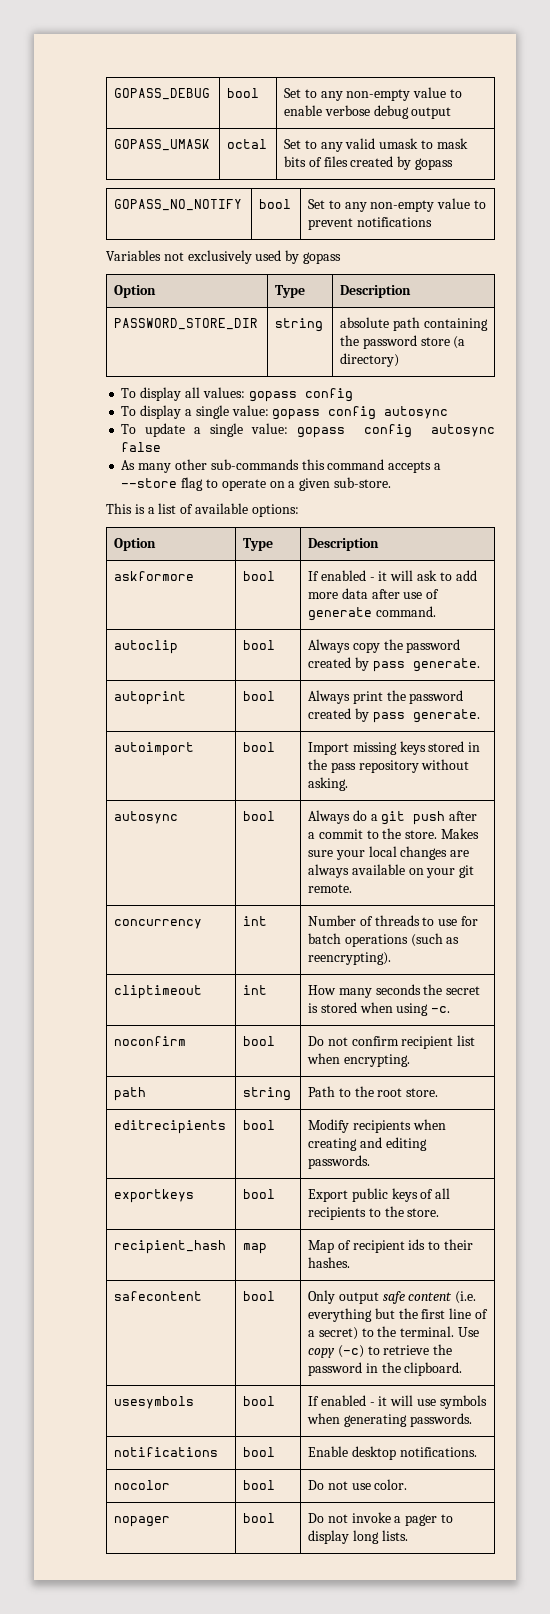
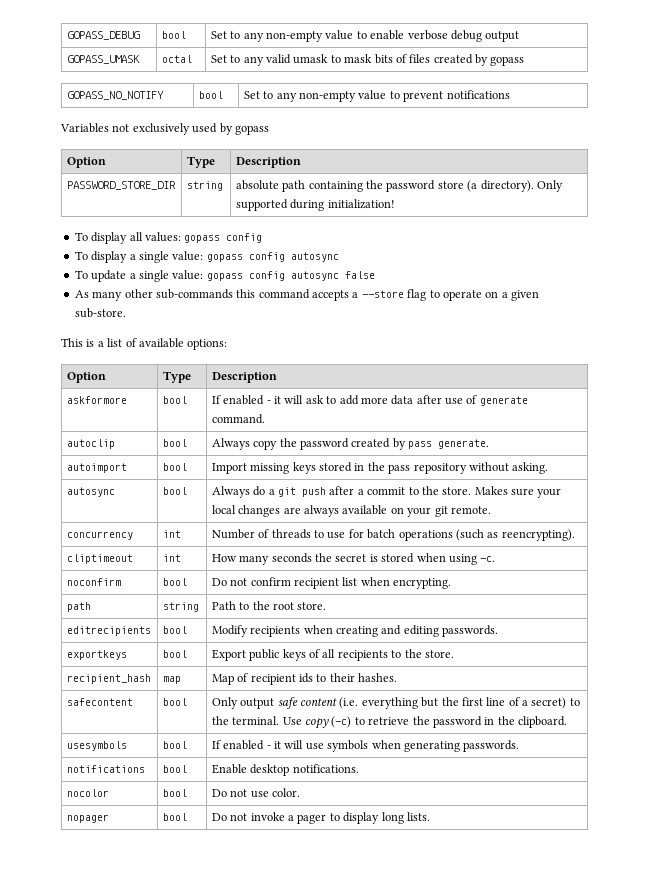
[340,353,400,367] directory) -> [480,180,563,192] [235,199,395,211] directory). Only supported during initialization!
[114,691,187,705] [243,691,276,701] [308,690,464,704] [308,708,480,723] // autoprint | bool | Always print the password created by pass generate. -> (490, 444) none

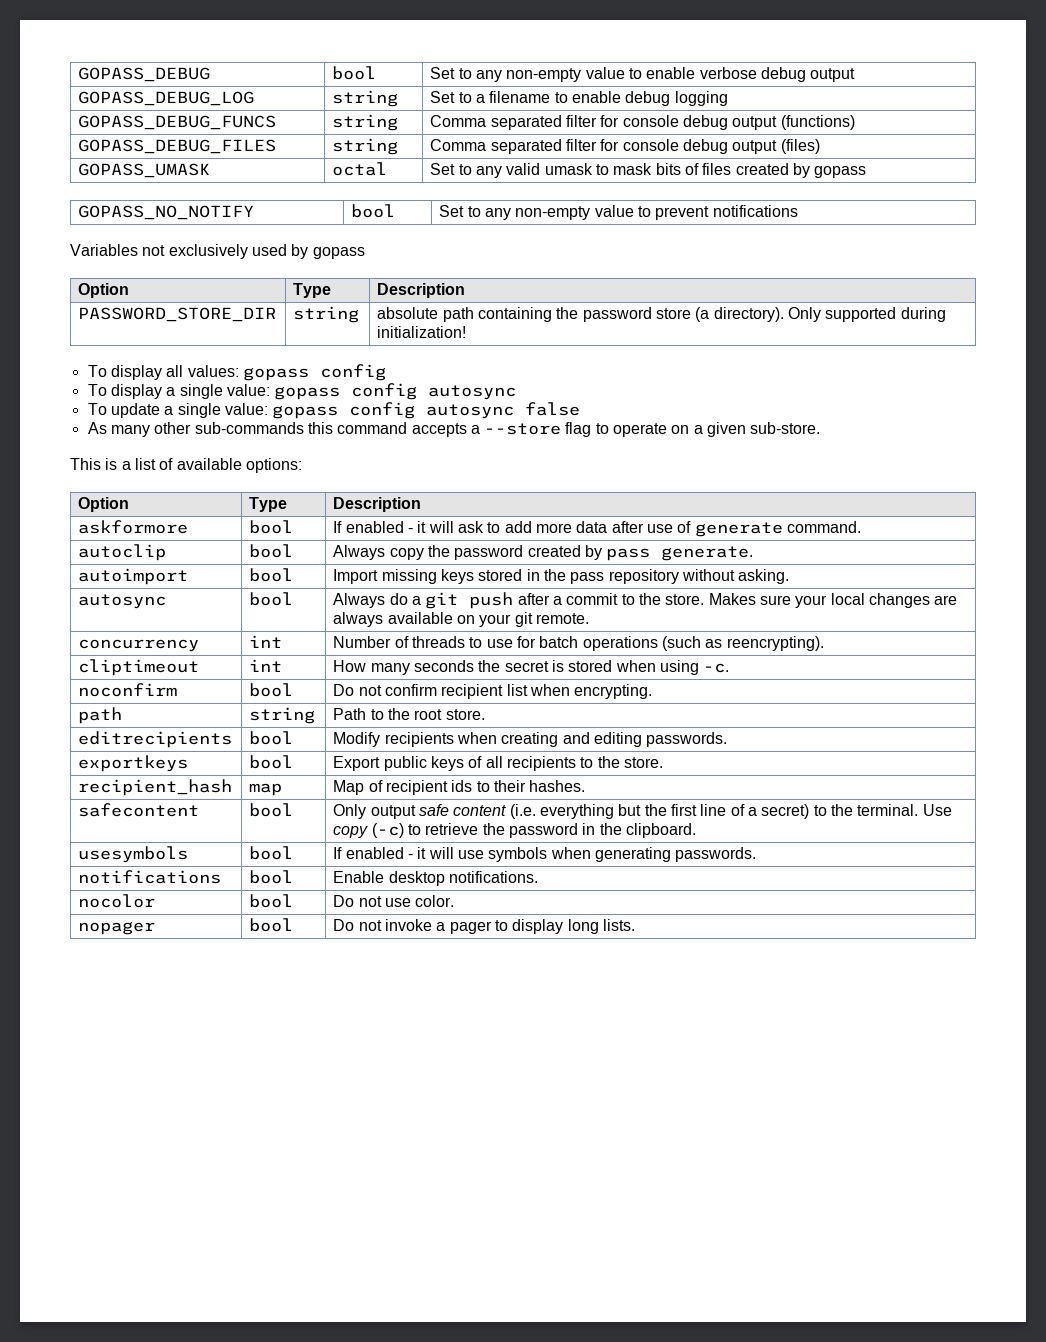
(520, 36) none -> [78,91,255,106] [332,90,399,107] [430,91,728,106] [78,115,277,130] [332,114,399,131] [430,115,855,130] [78,139,277,154] [332,138,399,155] [430,139,820,154] // GOPASS_DEBUG_LOG | string | Set to a filename to enable debug logging // GOPASS_DEBUG_FUNCS | string | Comma separated filter for console debug output (functions) // GOPASS_DEBUG_FILES | string | Comma separated filter for console debug output (files)

